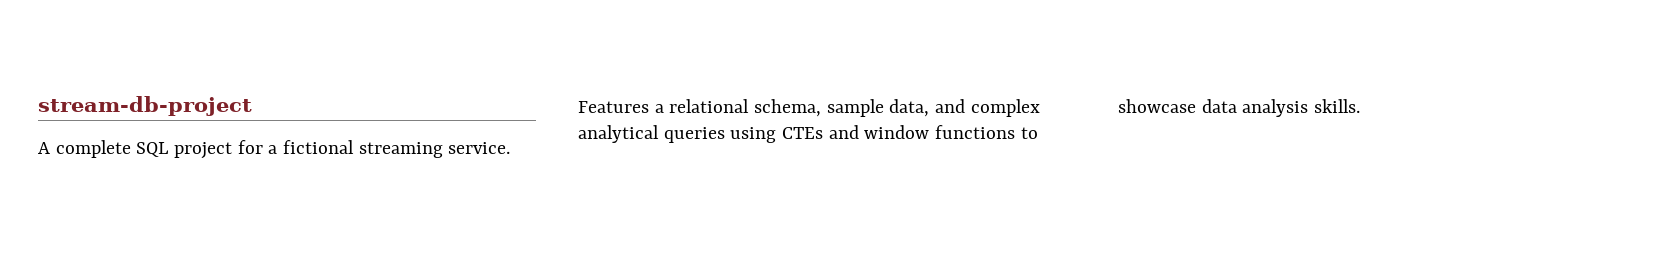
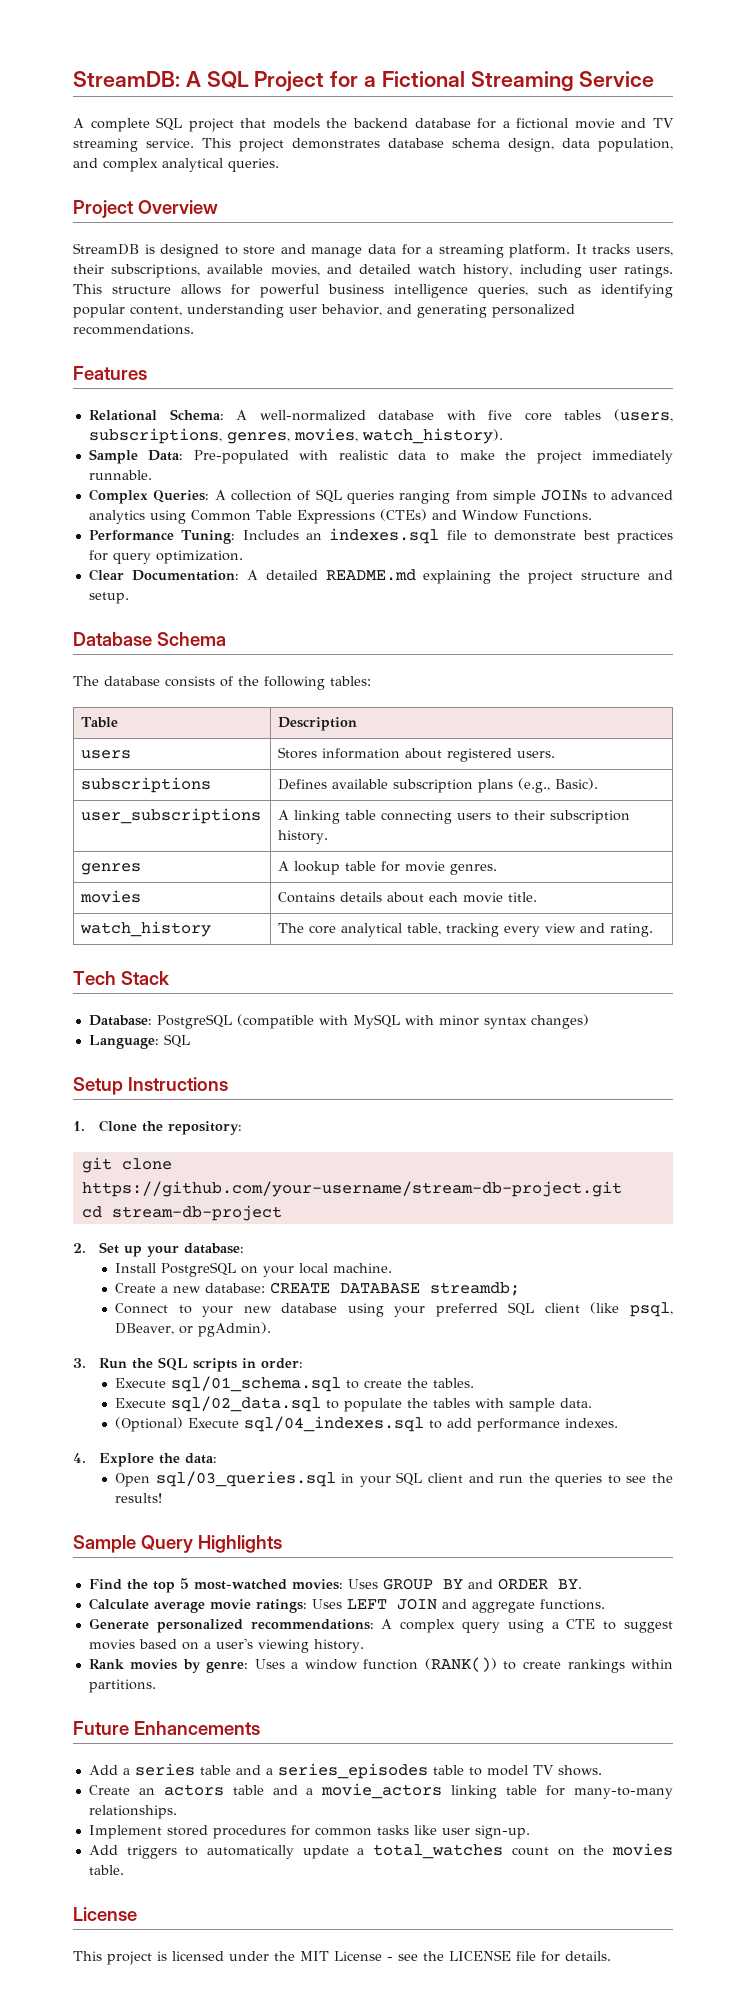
[38,96,252,116] [38,140,511,159] [578,99,1040,117] [578,125,1038,143] [1118,99,1361,117] stream-db-project // A complete SQL project for a fictional streaming service. Features a relational schema, sample data, and complex analytical queries using CTEs and window functions to showcase data analysis skills. -> [73,71,655,92] [73,117,674,132] [73,138,673,152] [73,158,279,172] [73,200,218,218] [73,243,673,258] [73,264,674,278] [73,284,673,298] [73,304,575,318] [73,324,194,335] [73,366,147,380] [88,409,674,422] [88,428,503,444] [88,449,673,464] [88,470,152,480] [88,489,673,504] [88,509,592,524] [88,528,673,544] [88,550,243,564] [88,569,673,584] [88,592,129,604] [73,632,226,646] [73,676,371,690] [81,717,119,728] [278,717,358,731] [81,750,132,759] [278,747,556,762] [81,777,212,793] [278,778,599,793] [81,808,262,824] [278,810,631,824] [278,830,329,844] [81,863,142,875] [278,861,498,875] [80,890,142,903] [278,892,538,903] [80,921,212,937] [278,923,654,937] [73,971,169,985] [88,1014,589,1029] [88,1034,190,1049] [73,1077,228,1095] [73,1120,243,1135] [81,1157,172,1173] [81,1181,622,1197] [81,1205,282,1221] [73,1242,245,1257] [115,1262,393,1277] [115,1282,521,1296] [115,1302,674,1317] [115,1322,272,1337] [73,1357,304,1372] [115,1376,475,1392] [115,1396,593,1412] [115,1416,619,1432] [73,1453,218,1467] [115,1471,674,1487] [115,1493,163,1503] [73,1535,282,1553] [88,1578,582,1593] [88,1598,605,1613] [88,1618,673,1633] [88,1638,364,1653] [88,1657,673,1673] [88,1679,156,1693] [73,1721,260,1735] [88,1763,602,1779] [88,1783,673,1799] [88,1805,177,1819] [88,1825,530,1839] [88,1843,673,1859] [88,1865,124,1875] [73,1907,137,1921] [73,1950,611,1965] StreamDB: A SQL Project for a Fictional Streaming Service // A complete SQL project that models the backend database for a fictional movie and TV streaming service. This project demonstrates database schema design, data population, and complex analytical queries. // Project Overview // StreamDB is designed to store and manage data for a streaming platform. It tracks users, their subscriptions, available movies, and detailed watch history, including user ratings. This structure allows for powerful business intelligence queries, such as identifying popular content, understanding user behavior, and generating personalized recommendations. // Features // Relational Schema: A well-normalized database with five core tables (users, subscriptions, genres, movies, watch_history). // Sample Data: Pre-populated with realistic data to make the project immediately runnable. // Complex Queries: A collection of SQL queries ranging from simple JOINs to advanced analytics using Common Table Expressions (CTEs) and Window Functions. // Performance Tuning: Includes an indexes.sql file to demonstrate best practices for query optimization. // Clear Documentation: A detailed README.md explaining the project structure and setup. // Database Schema // The database consists of the following tables: // Table | Description // users | Stores information about registered users. // subscriptions | Defines available subscription plans (e.g., Basic). // user_subscriptions | A linking table connecting users to their subscription history. // genres | A lookup table for movie genres. // movies | Contains details about each movie title. // watch_history | The core analytical table, tracking every view and rating. // Tech Stack // Database: PostgreSQL (compatible with MySQL with minor syntax changes) // Language: SQL // Setup Instructions // 1. Clone the repository: // git clone https://github.com/your-username/stream-db-project.git // cd stream-db-project // 2. Set up your database: // Install PostgreSQL on your local machine. // Create a new database: CREATE DATABASE streamdb; // Connect to your new database using your preferred SQL client (like psql, DBeaver, or pgAdmin). // 3. Run the SQL scripts in order: // Execute sql/01_schema.sql to create the tables. // Execute sql/02_data.sql to populate the tables with sample data. // (Optional) Execute sql/04_indexes.sql to add performance indexes. // 4. Explore the data: // Open sql/03_queries.sql in your SQL client and run the queries to see the results! // Sample Query Highlights // Find the top 5 most-watched movies: Uses GROUP BY and ORDER BY. // Calculate average movie ratings: Uses LEFT JOIN and aggregate functions. // Generate personalized recommendations: A complex query using a CTE to suggest movies based on a user's viewing history. // Rank movies by genre: Uses a window function (RANK()) to create rankings within partitions. // Future Enhancements // Add a series table and a series_episodes table to model TV shows. // Create an actors table and a movie_actors linking table for many-to-many relationships. // Implement stored procedures for common tasks like user sign-up. // Add triggers to automatically update a total_watches count on the movies table. // License // This project is licensed under the MIT License - see the LICENSE file for details.

